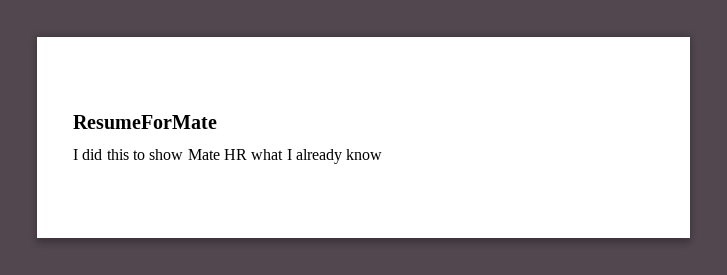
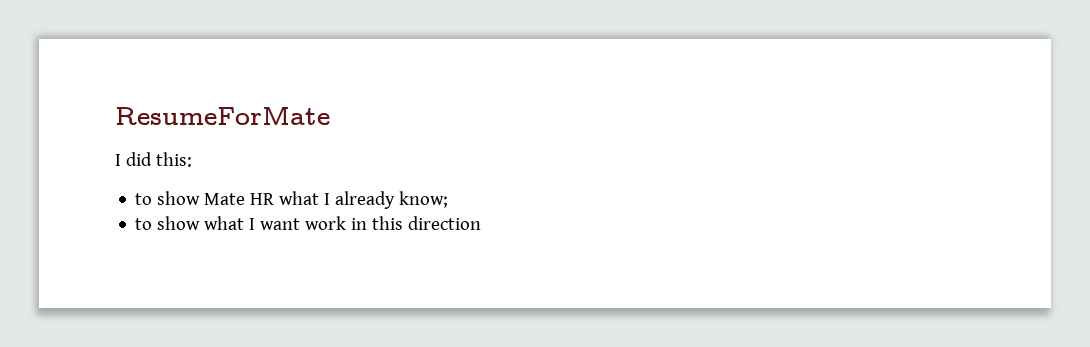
[106,149,129,160] this -> [155,152,192,167] this: //
[346,149,383,160] know -> [399,191,449,208] [135,216,482,230] know; // to show what I want work in this direction

